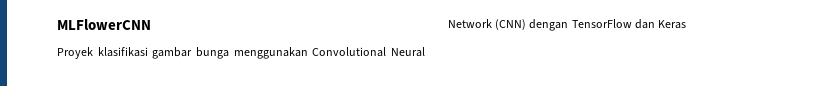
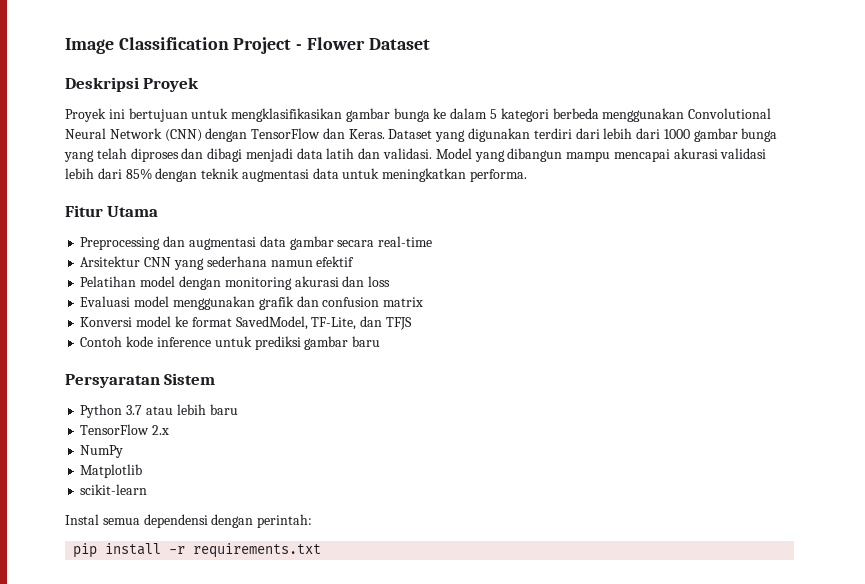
[57,19,151,30] [57,47,229,59] MLFlowerCNN // Proyek klasifikasi gambar bunga -> [65,37,430,54] [65,77,200,92] [65,108,599,122] Image Classification Project - Flower Dataset // Deskripsi Proyek // Proyek ini bertujuan untuk mengklasifikasikan gambar bunga ke dalam 5 kategori berbeda
[658,20,687,29] Keras -> [348,128,778,142] [64,148,767,162] [65,168,528,182] [65,205,159,217] [80,236,433,250] [80,256,355,270] [80,276,391,290] [80,296,424,310] [80,316,412,330] [80,336,381,350] [65,373,216,388] [80,404,238,418] [80,424,170,435] [80,445,124,458] [80,464,143,478] [80,484,148,495] [65,514,313,528] [73,543,322,558] Keras. Dataset yang digunakan terdiri dari lebih dari 1000 gambar bunga yang telah diproses dan dibagi menjadi data latih dan validasi. Model yang dibangun mampu mencapai akurasi validasi lebih dari 85% dengan teknik augmentasi data untuk meningkatkan performa. // Fitur Utama // Preprocessing dan augmentasi data gambar secara real-time // Arsitektur CNN yang sederhana namun efektif // Pelatihan model dengan monitoring akurasi dan loss // Evaluasi model menggunakan grafik dan confusion matrix // Konversi model ke format SavedModel, TF-Lite, dan TFJS // Contoh kode inference untuk prediksi gambar baru // Persyaratan Sistem // Python 3.7 atau lebih baru // TensorFlow 2.x // NumPy // Matplotlib // scikit-learn // Instal semua dependensi dengan perintah: // pip install -r requirements.txt

